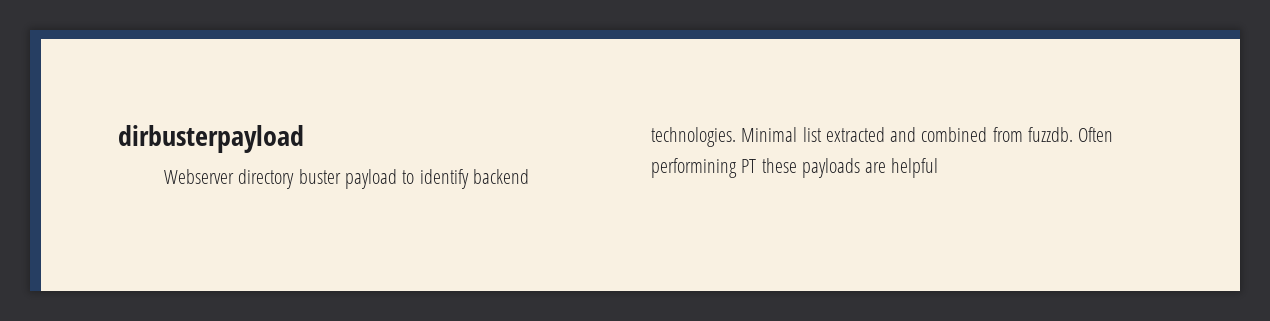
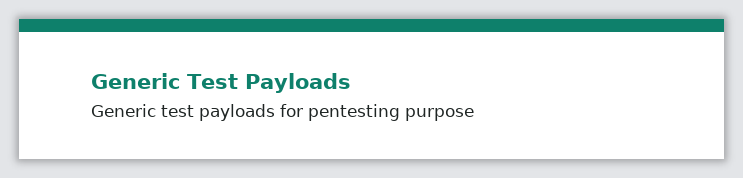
[118,125,304,153] [164,169,529,189] [651,127,1114,147] [651,158,939,178] dirbusterpayload // Webserver directory buster payload to identify backend technologies. Minimal list extracted and combined from fuzzdb. Often performining PT these payloads are helpful -> [91,73,351,93] [91,104,474,121] Generic Test Payloads // Generic test payloads for pentesting purpose

